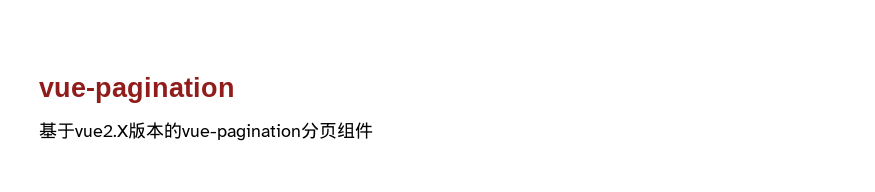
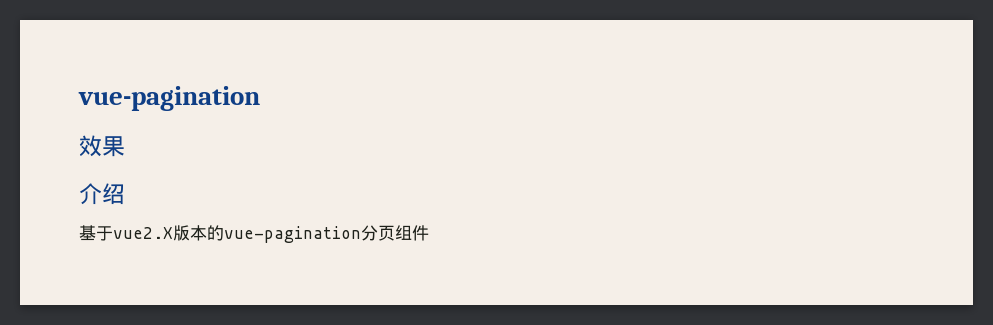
[39,77,235,103] vue-pagination -> [78,86,260,111] [79,135,125,157] [79,183,125,205] vue-pagination // 效果 // 介绍

